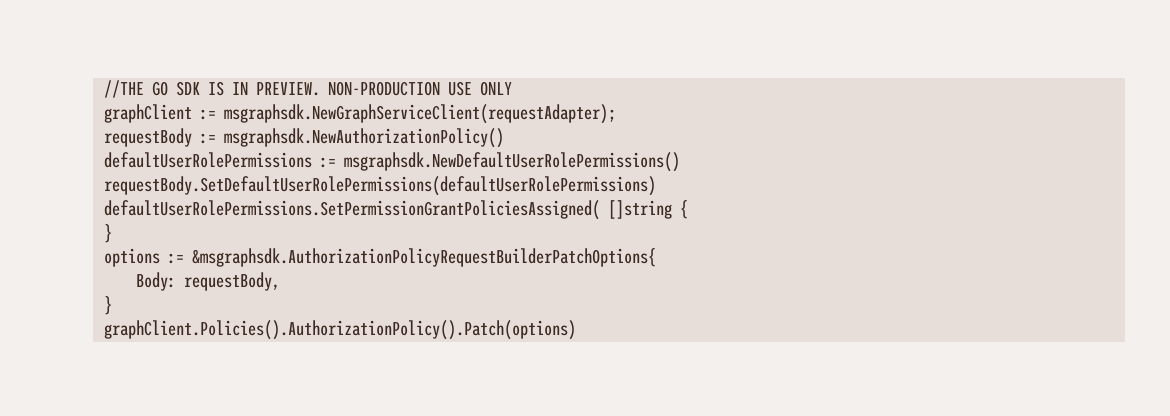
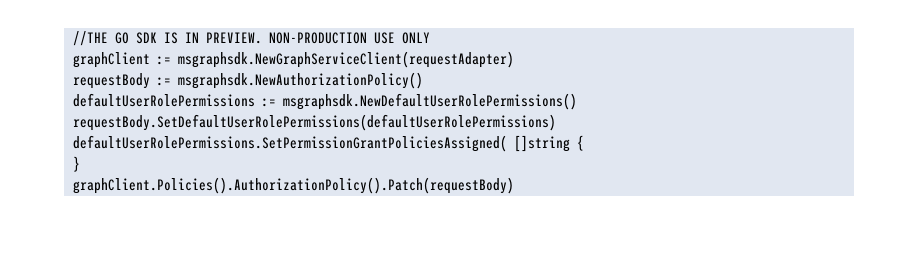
[224,104,617,124] msgraphsdk.NewGraphServiceClient(requestAdapter); -> [178,51,514,68] msgraphsdk.NewGraphServiceClient(requestAdapter)
[104,248,657,267] [136,272,281,291] [104,296,113,315] [104,320,577,340] options := &msgraphsdk.AuthorizationPolicyRequestBuilderPatchOptions{ // Body: requestBody, // } // graphClient.Policies().AuthorizationPolicy().Patch(options) -> [73,177,514,194] graphClient.Policies().AuthorizationPolicy().Patch(requestBody)

